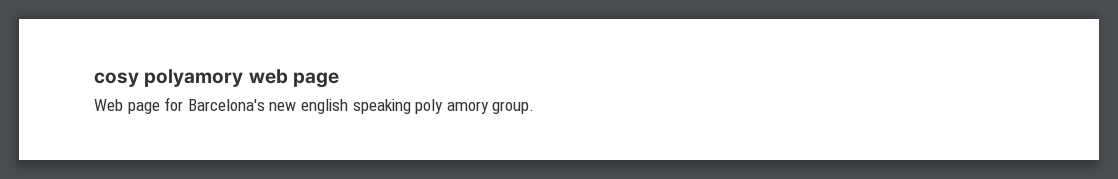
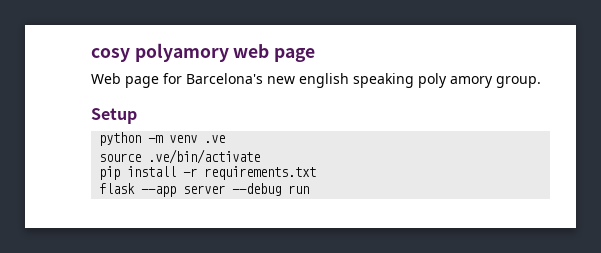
(535, 107) none -> [91,108,137,124] [99,132,226,146] [99,149,261,164] [99,166,317,180] [99,183,310,197] // Setup // python -m venv .ve // source .ve/bin/activate // pip install -r requirements.txt // flask --app server --debug run

